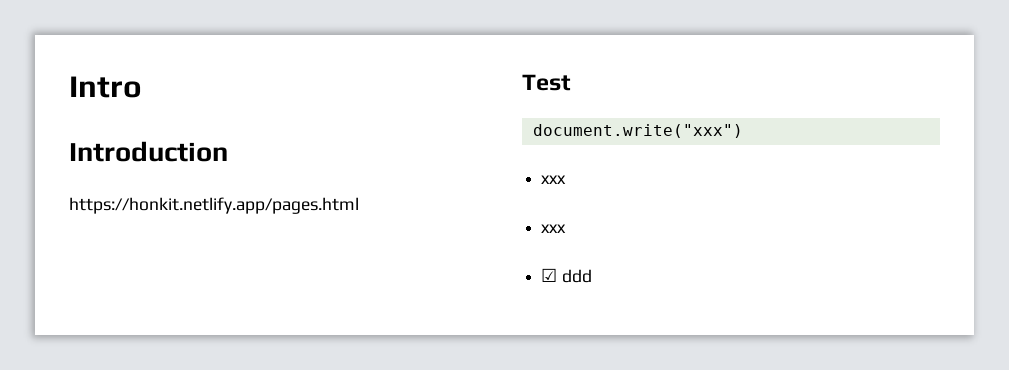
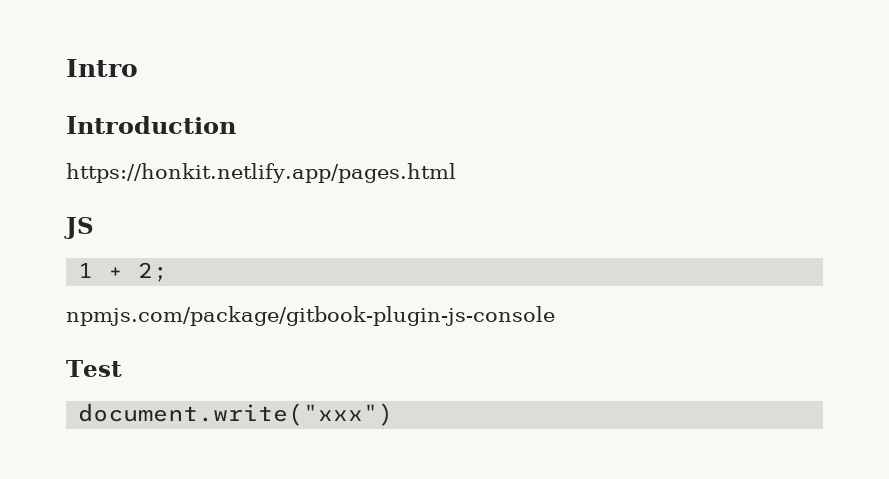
[522,74,571,91] [532,124,743,138] [541,175,567,184] [541,224,567,233] [541,268,592,283] Test // document.write("xxx") // xxx // xxx // ☑ ddd -> [64,217,94,239] [78,262,169,282] [66,306,555,326] [66,360,122,377] [78,403,394,426] JS // 1 + 2; // npmjs.com/package/gitbook-plugin-js-console // Test // document.write("xxx")

